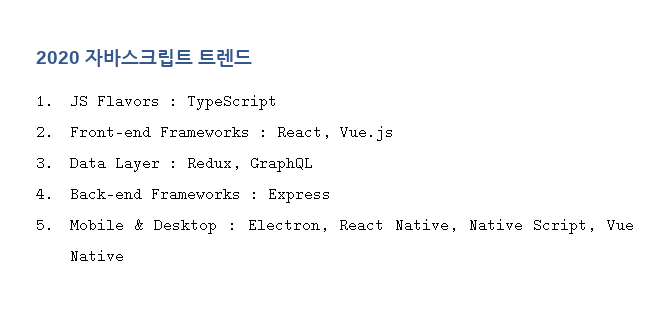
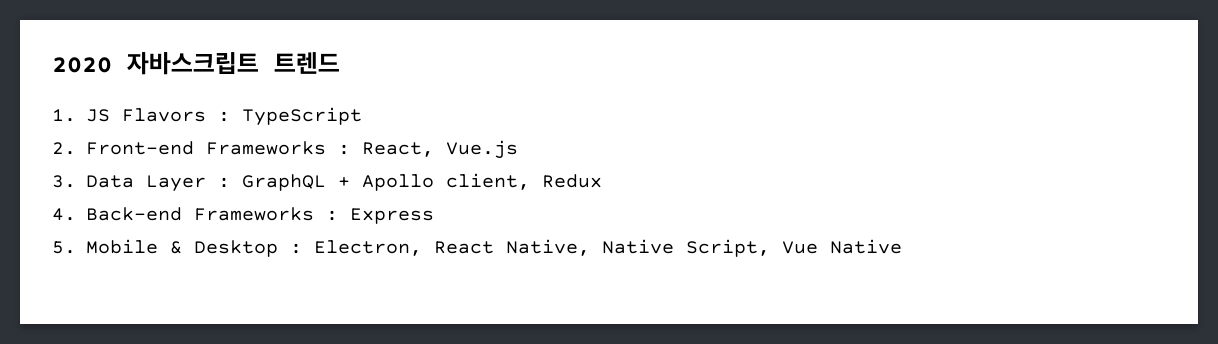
[186,156,241,170] Redux, -> (231, 182) none
(313, 164) none -> [338,173,603,191] + Apollo client, Redux

